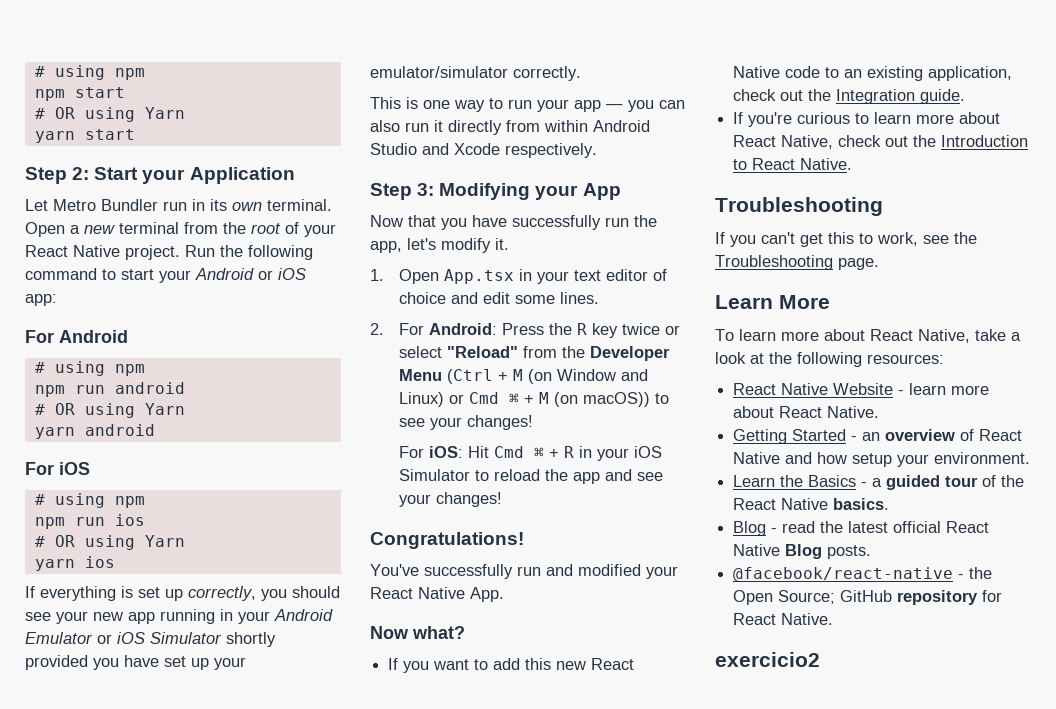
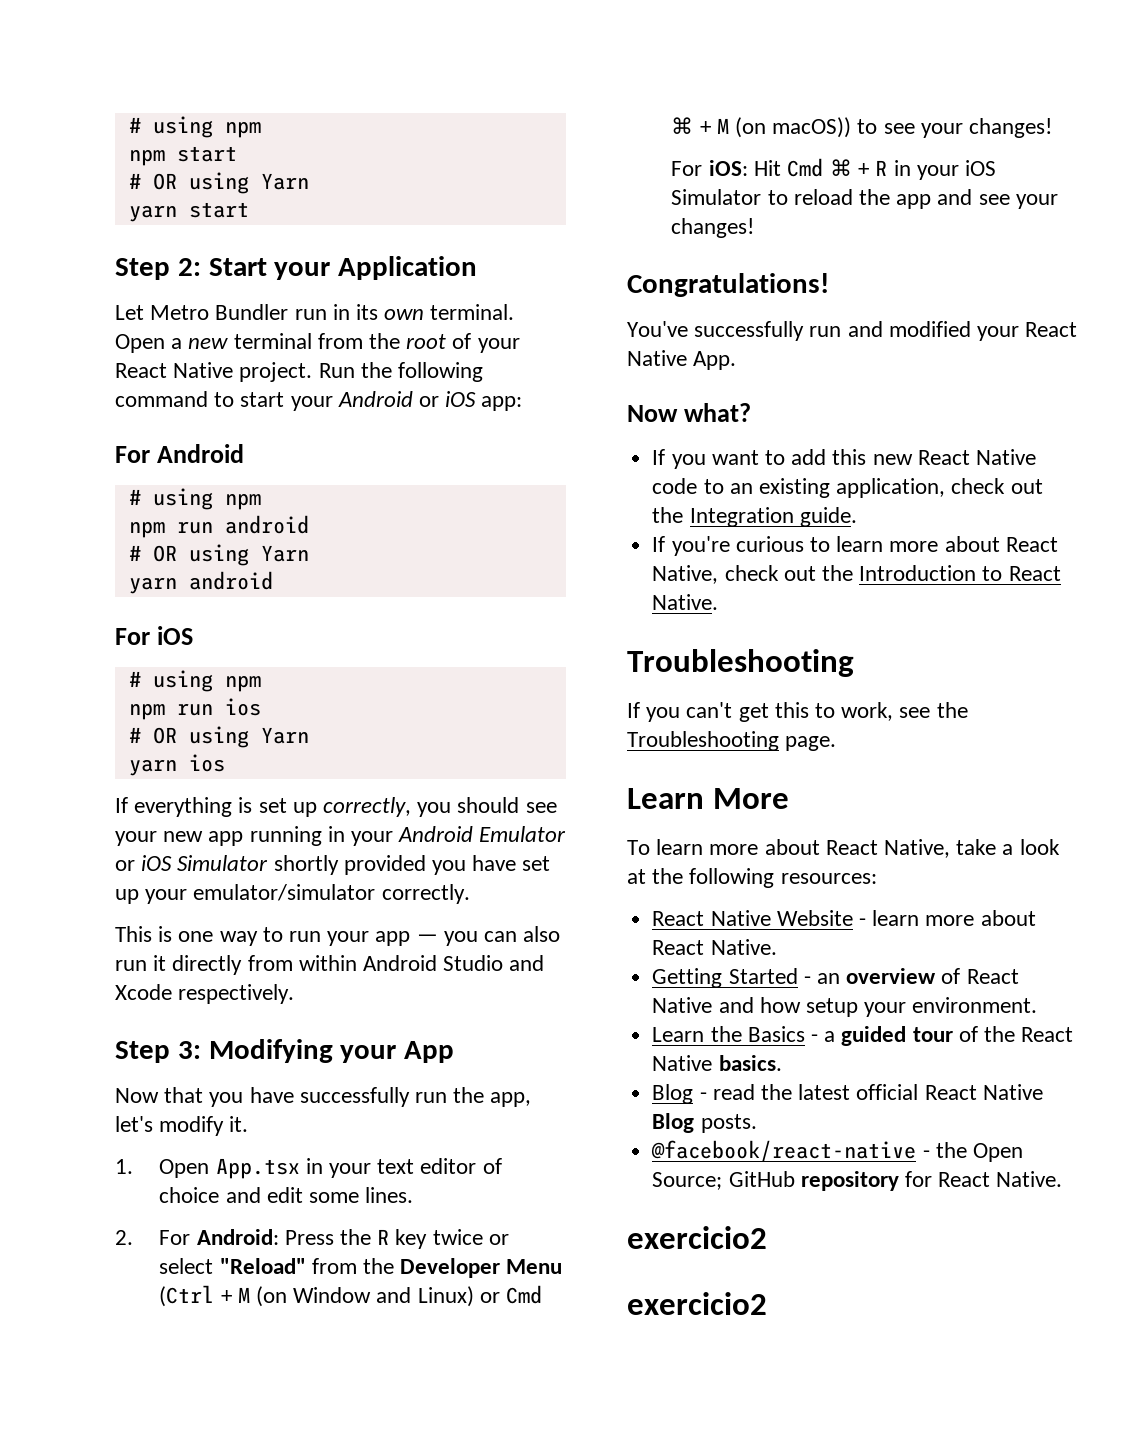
(820, 659) none -> [627,1292,767,1315] // exercicio2

